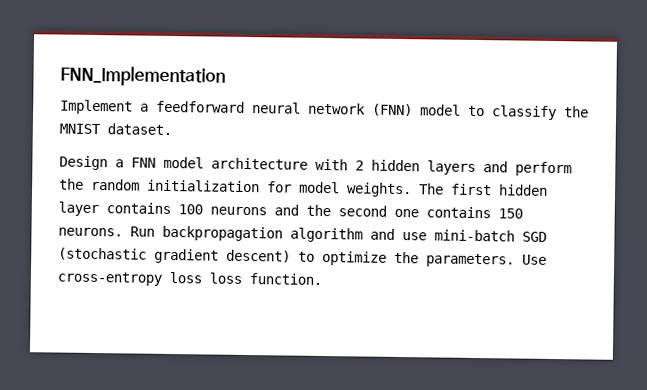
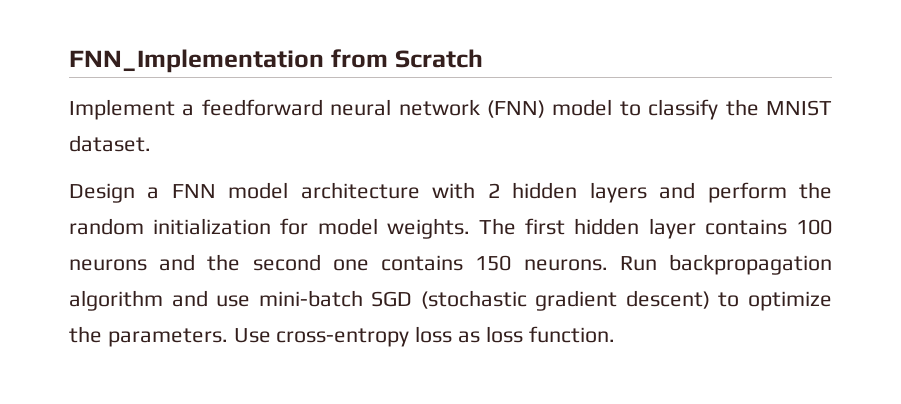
(226, 76) none -> [330,49,483,68] from Scratch
(202, 277) none -> [458,331,481,343] as

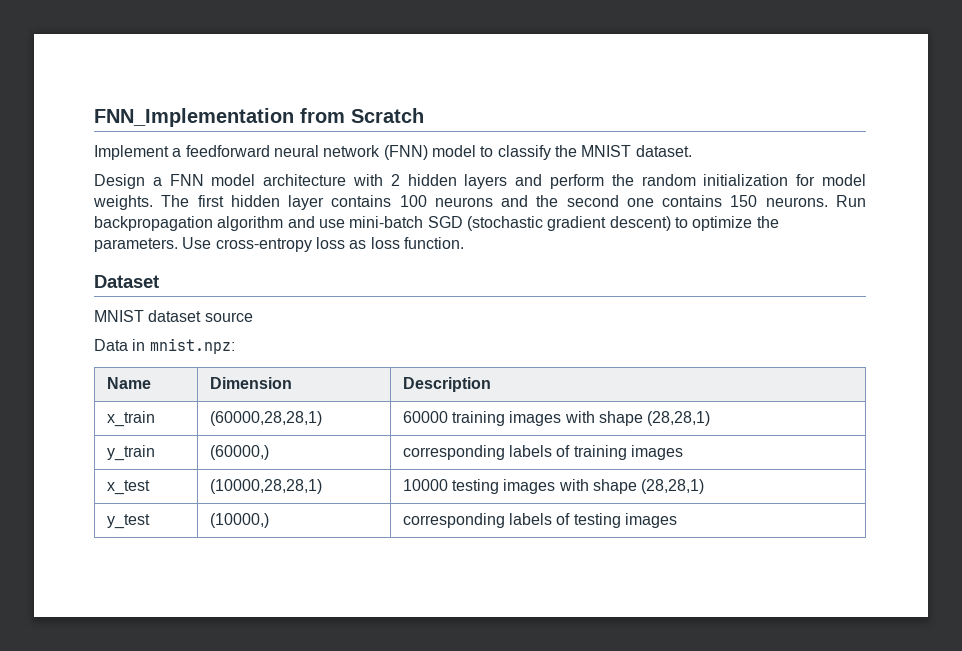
(615, 334) none -> [94,275,159,288] [94,310,253,322] [94,338,235,354] [106,377,151,389] [209,377,292,389] [402,377,491,392] [106,411,155,427] [209,411,322,426] [402,411,711,426] [106,445,155,461] [209,445,269,460] [402,445,683,460] [106,480,150,495] [209,479,322,494] [402,479,705,494] [106,514,150,529] [209,513,269,528] [402,513,677,528] // Dataset // MNIST dataset source // Data in mnist.npz: // Name | Dimension | Description // x_train | (60000,28,28,1) | 60000 training images with shape (28,28,1) // y_train | (60000,) | corresponding labels of training images // x_test | (10000,28,28,1) | 10000 testing images with shape (28,28,1) // y_test | (10000,) | corresponding labels of testing images

